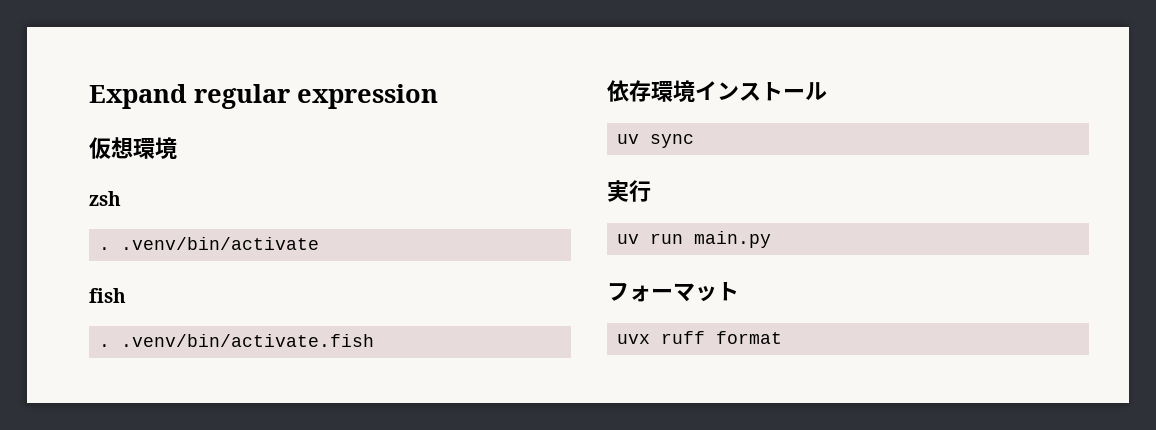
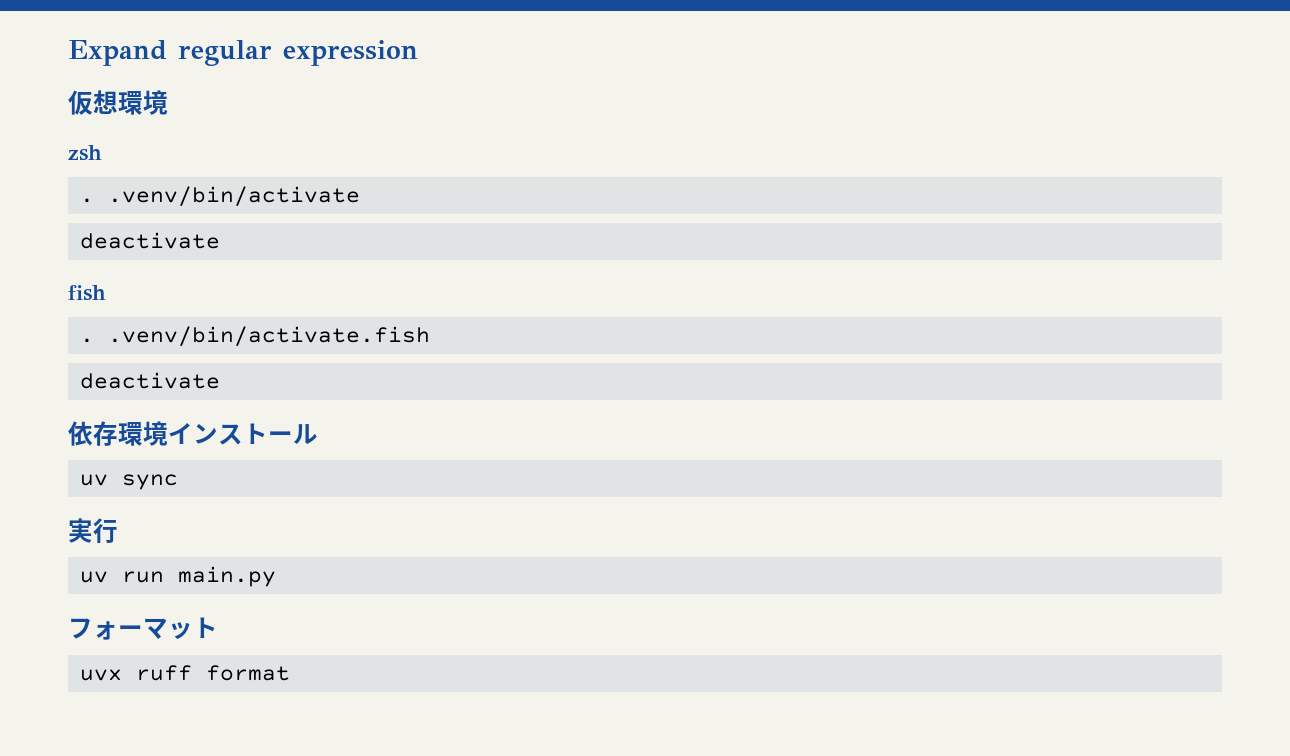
(320, 243) none -> [80,232,220,249] // deactivate
(375, 340) none -> [80,372,220,389] // deactivate

